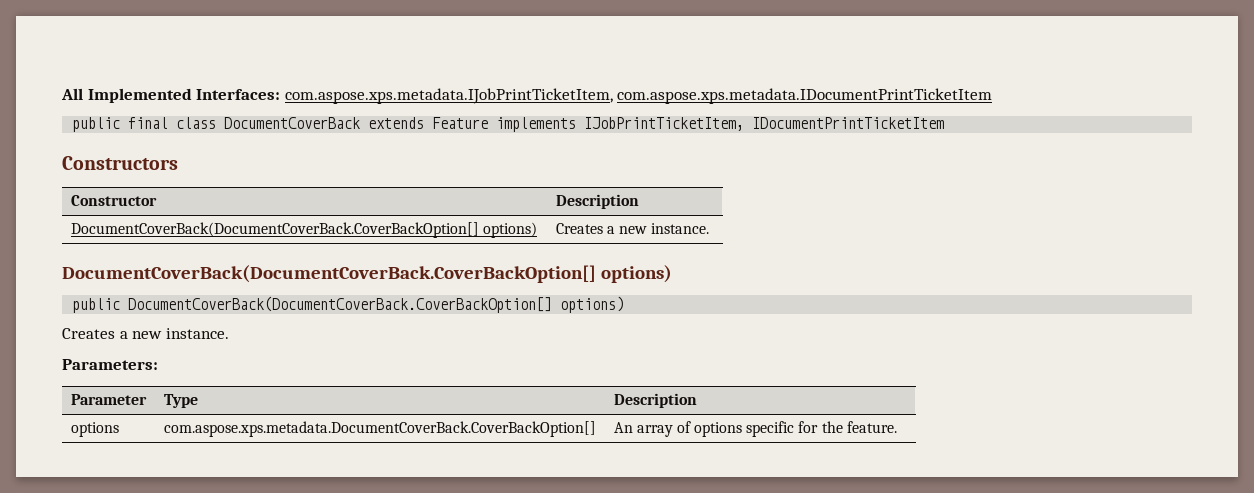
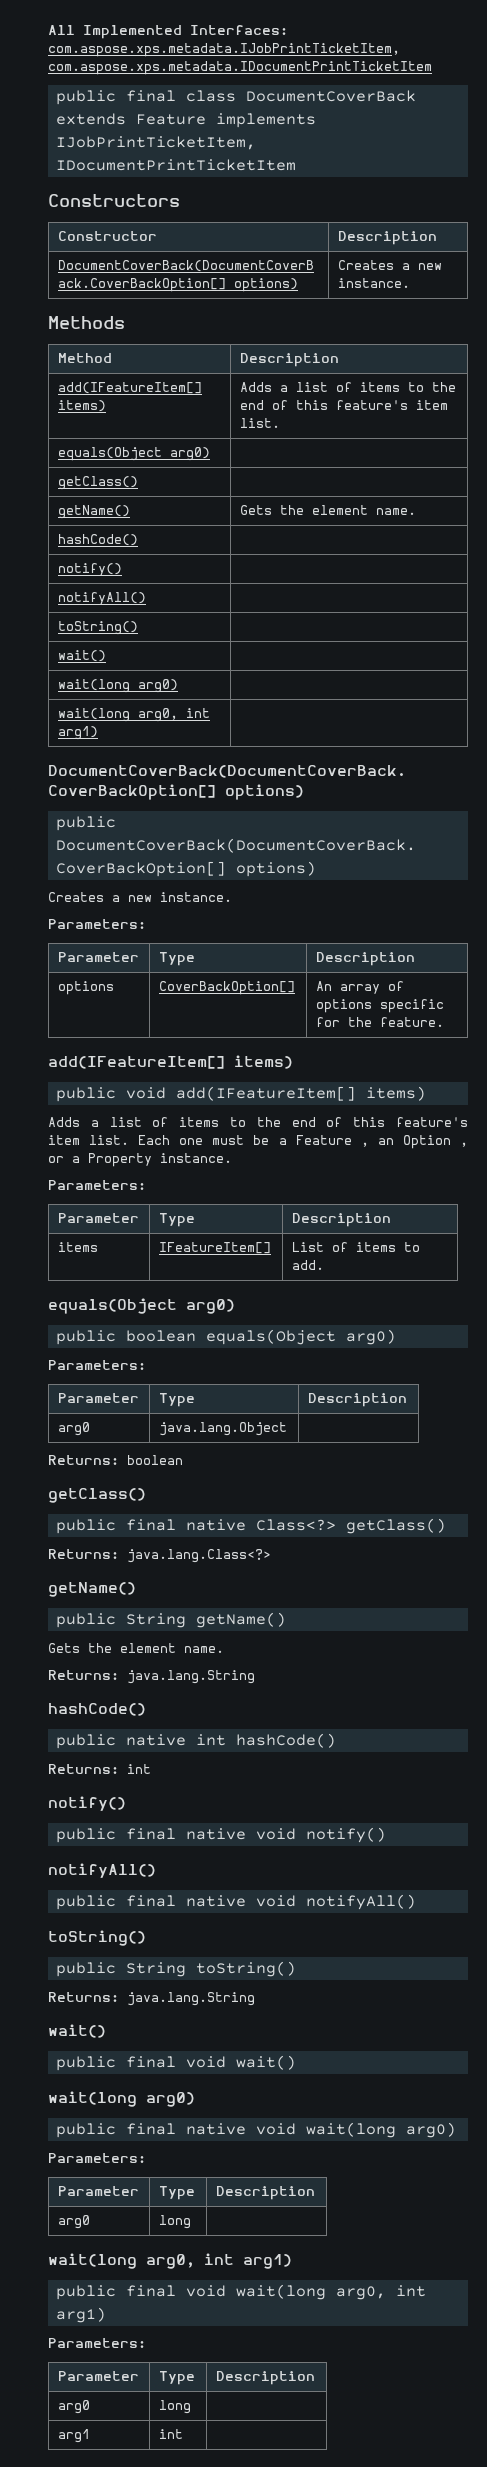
(710, 228) none -> [48,316,125,329] [57,353,112,363] [239,353,339,367] [57,382,202,394] [57,400,106,412] [239,382,456,392] [239,400,448,410] [239,418,280,428] [57,447,210,461] [57,476,138,490] [57,505,130,519] [239,505,416,515] [57,534,138,546] [57,563,122,576] [57,592,146,605] [57,621,138,635] [57,650,106,662] [57,679,178,693] [57,708,210,722] [57,726,98,740] // Methods // Method | Description // add(IFeatureItem[] items) | Adds a list of items to the end of this feature's item list. // equals(Object arg0) | // getClass() | // getName() | Gets the element name. // hashCode() | // notify() | // notifyAll() | // toString() | // wait() | // wait(long arg0) | // wait(long arg0, int arg1) |
[163,421,596,437] com.aspose.xps.metadata.DocumentCoverBack.CoverBackOption[] -> [158,981,295,995] CoverBackOption[]
(897, 427) none -> [48,1055,293,1069] [55,1086,426,1102] [48,1117,469,1127] [48,1135,468,1149] [48,1153,232,1167] [48,1180,146,1190] [57,1213,139,1223] [158,1213,195,1227] [291,1213,391,1227] [57,1242,98,1252] [158,1242,271,1254] [291,1242,420,1252] [291,1260,324,1270] [48,1298,235,1314] [55,1329,396,1345] [48,1360,146,1370] [57,1393,139,1403] [158,1393,195,1407] [307,1393,407,1407] [57,1422,90,1436] [158,1422,287,1436] [48,1455,183,1465] [48,1488,146,1503] [55,1518,446,1534] [48,1549,271,1563] [48,1582,136,1597] [55,1612,286,1628] [48,1643,224,1653] [48,1670,255,1684] [48,1703,146,1716] [55,1733,336,1749] [48,1764,151,1774] [48,1796,126,1811] [55,1827,386,1843] [48,1863,156,1878] [55,1894,416,1910] [48,1930,146,1946] [55,1961,296,1977] [48,1992,255,2006] [48,2024,106,2038] [55,2055,296,2071] [48,2091,195,2107] [55,2122,456,2138] [48,2153,146,2163] [57,2186,139,2196] [158,2186,195,2200] [215,2186,315,2200] [57,2215,90,2229] [158,2215,191,2229] [48,2253,292,2269] [55,2284,426,2300] [55,2307,106,2323] [48,2338,146,2348] [57,2371,139,2381] [158,2371,195,2385] [215,2371,315,2385] [57,2400,90,2414] [158,2400,191,2414] [57,2429,90,2443] [158,2429,183,2439] // add(IFeatureItem[] items) // public void add(IFeatureItem[] items) // Adds a list of items to the end of this feature's item list. Each one must be a Feature , an Option , or a Property instance. // Parameters: // Parameter | Type | Description // items | IFeatureItem[] | List of items to add. // equals(Object arg0) // public boolean equals(Object arg0) // Parameters: // Parameter | Type | Description // arg0 | java.lang.Object | // Returns: boolean // getClass() // public final native Class<?> getClass() // Returns: java.lang.Class<?> // getName() // public String getName() // Gets the element name. // Returns: java.lang.String // hashCode() // public native int hashCode() // Returns: int // notify() // public final native void notify() // notifyAll() // public final native void notifyAll() // toString() // public String toString() // Returns: java.lang.String // wait() // public final void wait() // wait(long arg0) // public final native void wait(long arg0) // Parameters: // Parameter | Type | Description // arg0 | long | // wait(long arg0, int arg1) // public final void wait(long arg0, int arg1) // Parameters: // Parameter | Type | Description // arg0 | long | // arg1 | int |

